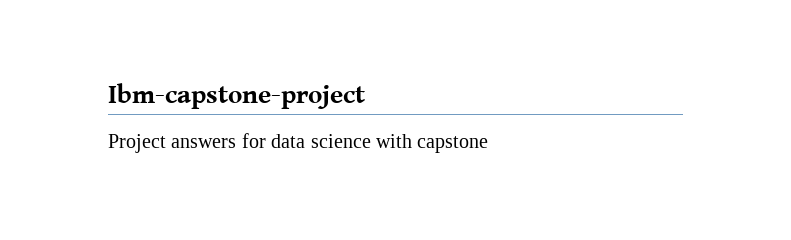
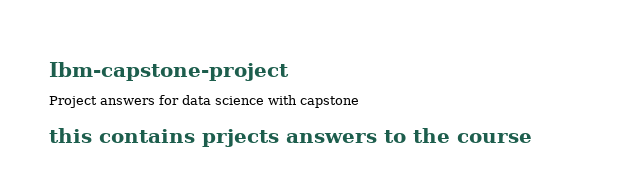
(489, 144) none -> [49,128,532,147] // this contains prjects answers to the course

